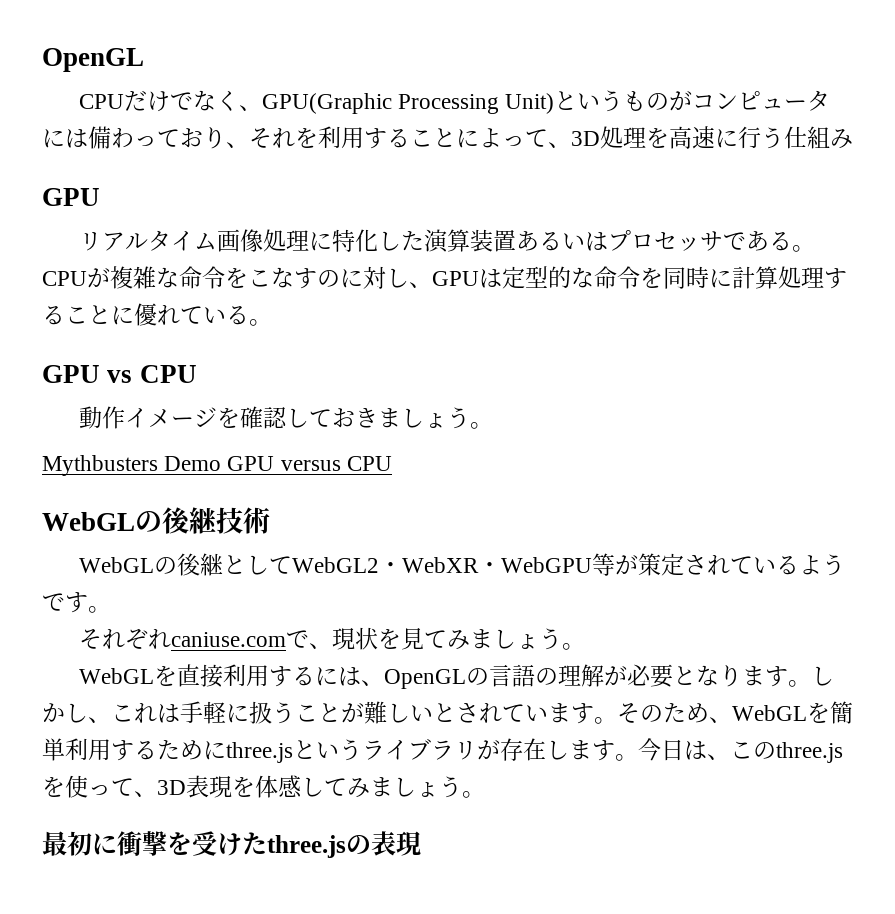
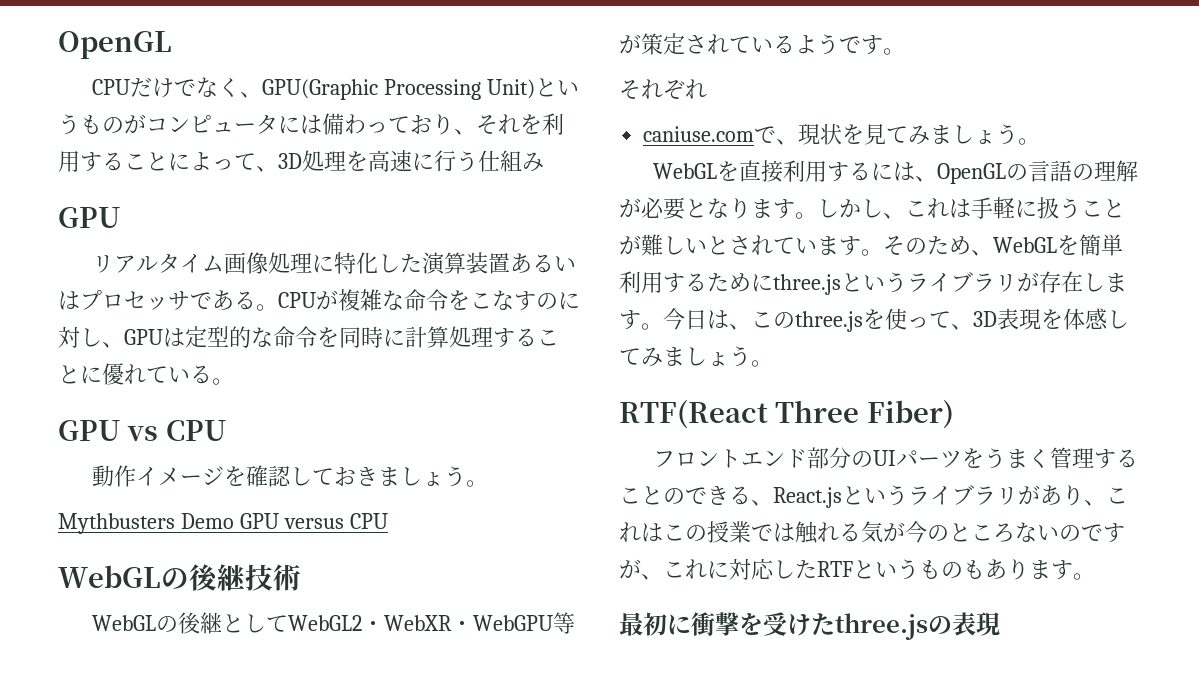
(171, 639) none -> (707, 89) //
(485, 794) none -> [619,400,954,429] [653,447,1139,469] [619,485,1128,508] [619,521,1125,544] [619,558,1095,580] // RTF(React Three Fiber) // フロントエンド部分のUIパーツをうまく管理することのできる、React.jsというライブラリがあり、これはこの授業では触れる気が今のところないのですが、これに対応したRTFというものもあります。

